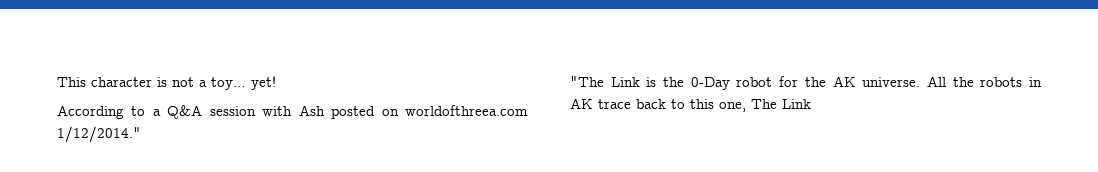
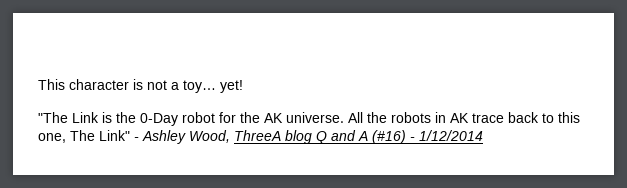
[57,105,528,119] [57,126,141,143] // According to a Q&A session with Ash posted on worldofthreea.com 1/12/2014." -> (243, 86) none
[782,99,811,109] Link -> [99,130,483,144] Link" - Ashley Wood, ThreeA blog Q and A (#16) - 1/12/2014

